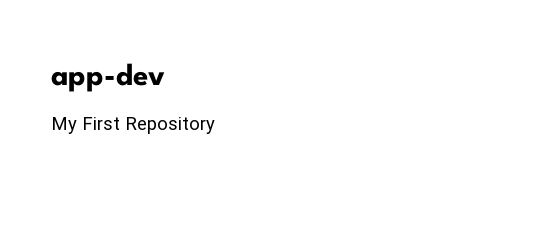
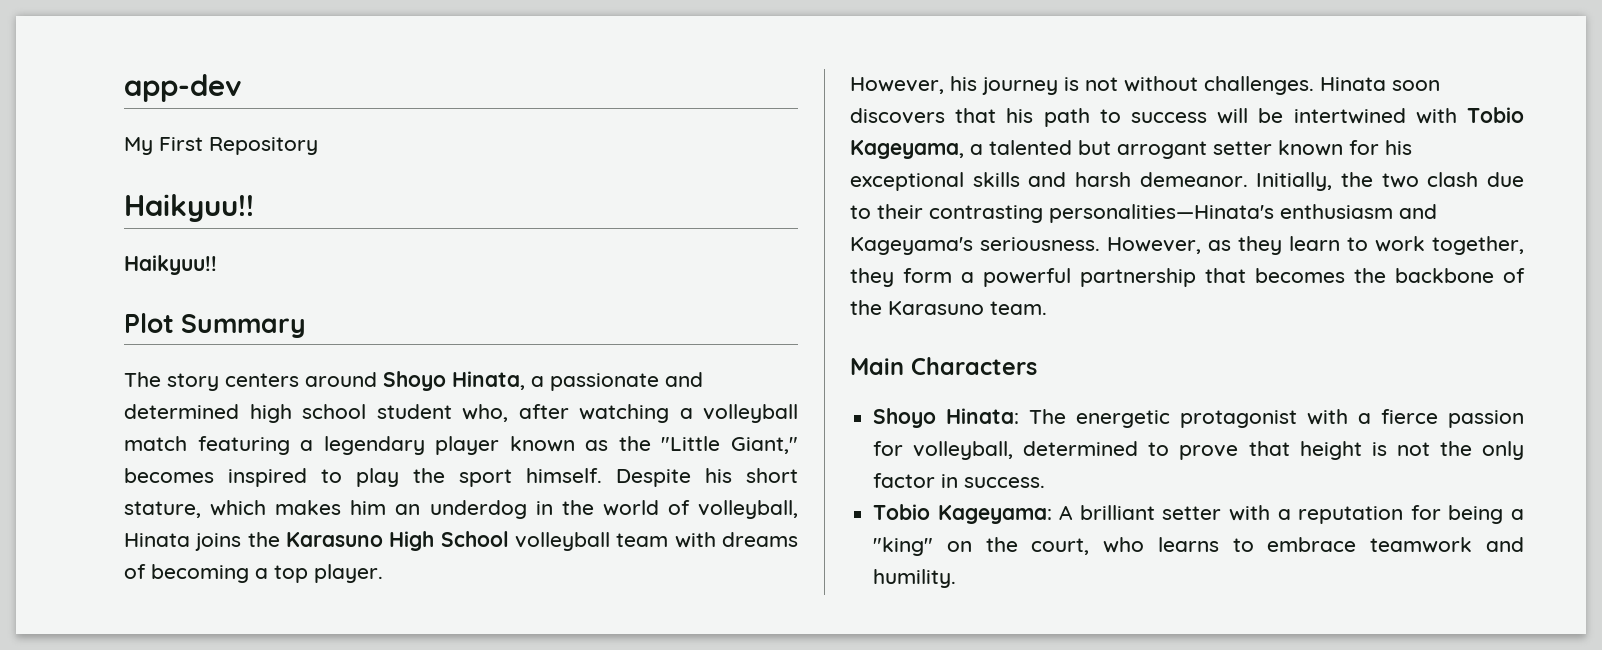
(215, 125) none -> [124,194,254,222] [124,255,217,275] [124,313,307,338] [124,371,703,391] [124,404,798,423] [124,436,798,455] [124,468,798,487] [124,500,799,519] [124,531,798,551] [124,564,383,583] [850,76,1440,95] [850,107,1524,127] [850,140,1412,159] [850,172,1524,191] [850,204,1437,223] [850,236,1524,255] [850,268,1525,287] [850,300,1047,315] [850,357,1037,375] [873,408,1524,428] [873,441,1524,460] [873,473,1046,488] [873,504,1524,524] [873,537,1524,556] [873,569,957,588] // Haikyuu!! // Haikyuu!! // Plot Summary // The story centers around Shoyo Hinata, a passionate and determined high school student who, after watching a volleyball match featuring a legendary player known as the "Little Giant," becomes inspired to play the sport himself. Despite his short stature, which makes him an underdog in the world of volleyball, Hinata joins the Karasuno High School volleyball team with dreams of becoming a top player. // However, his journey is not without challenges. Hinata soon discovers that his path to success will be intertwined with Tobio Kageyama, a talented but arrogant setter known for his exceptional skills and harsh demeanor. Initially, the two clash due to their contrasting personalities—Hinata's enthusiasm and Kageyama's seriousness. However, as they learn to work together, they form a powerful partnership that becomes the backbone of the Karasuno team. // Main Characters // Shoyo Hinata: The energetic protagonist with a fierce passion for volleyball, determined to prove that height is not the only factor in success. // Tobio Kageyama: A brilliant setter with a reputation for being a "king" on the court, who learns to embrace teamwork and humility.

